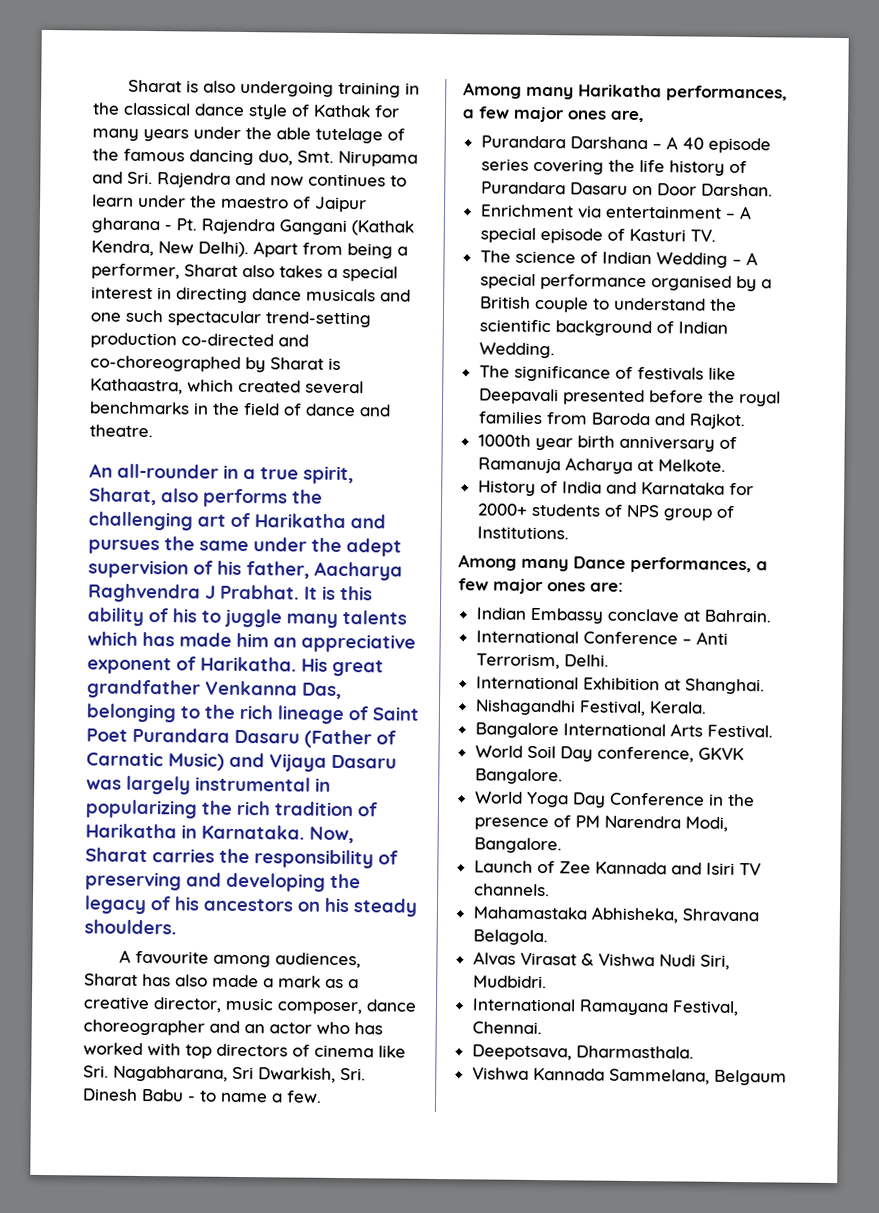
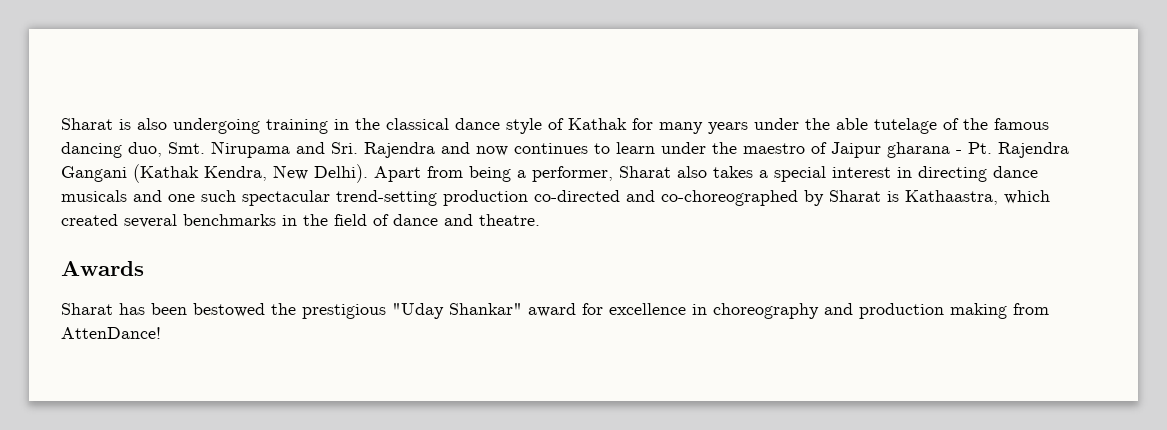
[89,463,354,485] [89,487,323,508] [88,511,386,531] [88,536,402,557] [88,559,403,581] [88,583,373,603] [87,607,407,628] [87,631,416,653] [87,656,384,677] [87,679,342,700] [86,703,419,725] [86,727,396,749] [86,751,397,772] [86,775,331,795] [85,799,378,819] [85,823,354,844] [85,847,398,869] [85,871,361,892] [84,895,418,917] [84,919,177,935] [119,949,362,969] [84,973,359,989] [83,996,417,1015] [83,1019,383,1036] [83,1042,406,1059] [83,1065,366,1083] [82,1088,322,1103] [463,82,788,102] [462,106,645,123] [480,135,771,154] [480,158,747,176] [480,181,773,197] [479,204,752,220] [479,227,716,244] [479,250,758,268] [479,273,772,292] [479,296,737,313] [478,319,728,337] [478,342,555,359] [478,365,736,382] [478,388,781,407] [477,411,745,430] [477,434,737,452] [477,457,726,474] [477,480,754,496] [476,503,735,521] [476,526,569,540] [458,554,768,574] [458,578,624,595] [475,607,771,624] [475,630,728,645] [475,653,609,670] [475,676,765,695] [474,699,707,717] [474,722,773,739] [474,745,744,763] [474,768,563,785] [474,791,755,808] [473,815,728,832] [473,837,562,854] [473,860,761,876] [473,883,550,897] [472,906,759,924] [472,929,548,946] [472,951,730,970] [472,975,547,989] [471,998,739,1017] [471,1021,542,1035] [471,1044,694,1061] [471,1067,787,1086] An all-rounder in a true spirit, Sharat, also performs the challenging art of Harikatha and pursues the same under the adept supervision of his father, Aacharya Raghvendra J Prabhat. It is this ability of his to juggle many talents which has made him an appreciative exponent of Harikatha. His great grandfather Venkanna Das, belonging to the rich lineage of Saint Poet Purandara Dasaru (Father of Carnatic Music) and Vijaya Dasaru was largely instrumental in popularizing the rich tradition of Harikatha in Karnataka. Now, Sharat carries the responsibility of preserving and developing the legacy of his ancestors on his steady shoulders. // A favourite among audiences, Sharat has also made a mark as a creative director, music composer, dance choreographer and an actor who has worked with top directors of cinema like Sri. Nagabharana, Sri Dwarkish, Sri. Dinesh Babu - to name a few. // Among many Harikatha performances, a few major ones are, // Purandara Darshana – A 40 episode series covering the life history of Purandara Dasaru on Door Darshan. // Enrichment via entertainment – A special episode of Kasturi TV. // The science of Indian Wedding – A special performance organised by a British couple to understand the scientific background of Indian Wedding. // The significance of festivals like Deepavali presented before the royal families from Baroda and Rajkot. // 1000th year birth anniversary of Ramanuja Acharya at Melkote. // History of India and Karnataka for 2000+ students of NPS group of Institutions. // Among many Dance performances, a few major ones are: // Indian Embassy conclave at Bahrain. // International Conference – Anti Terrorism, Delhi. // International Exhibition at Shanghai. // Nishagandhi Festival, Kerala. // Bangalore International Arts Festival. // World Soil Day conference, GKVK Bangalore. // World Yoga Day Conference in the presence of PM Narendra Modi, Bangalore. // Launch of Zee Kannada and Isiri TV channels. // Mahamastaka Abhisheka, Shravana Belagola. // Alvas Virasat & Vishwa Nudi Siri, Mudbidri. // International Ramayana Festival, Chennai. // Deepotsava, Dharmasthala. // Vishwa Kannada Sammelana, Belgaum -> [61,261,144,276] [61,303,1049,319] [61,327,161,339] Awards // Sharat has been bestowed the prestigious "Uday Shankar" award for excellence in choreography and production making from AttenDance!

